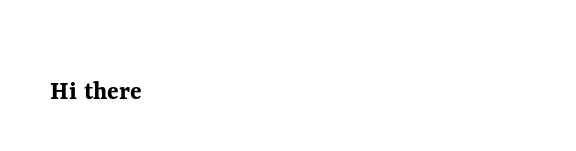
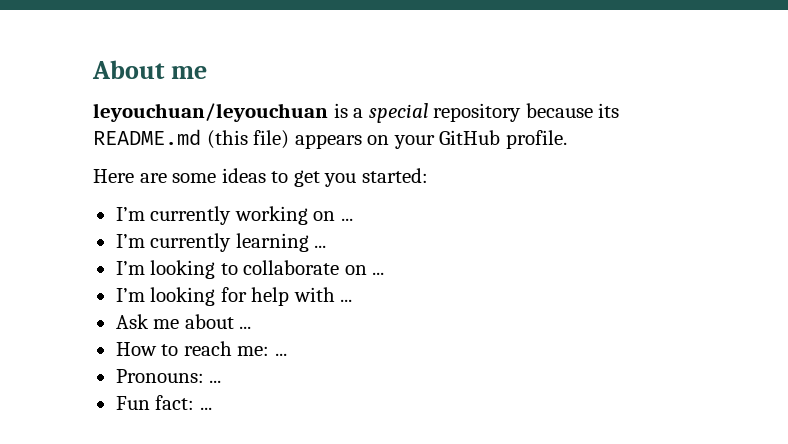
[50,81,143,99] Hi there -> [92,60,208,79] [93,103,620,123] [93,129,567,149] [93,168,428,187] [115,206,353,225] [115,233,327,252] [115,260,385,279] [115,287,353,306] [115,314,252,329] [115,341,287,356] [115,369,222,383] [115,395,212,410] About me // leyouchuan/leyouchuan is a special repository because its README.md (this file) appears on your GitHub profile. // Here are some ideas to get you started: // I’m currently working on ... // I’m currently learning ... // I’m looking to collaborate on ... // I’m looking for help with ... // Ask me about ... // How to reach me: ... // Pronouns: ... // Fun fact: ...

